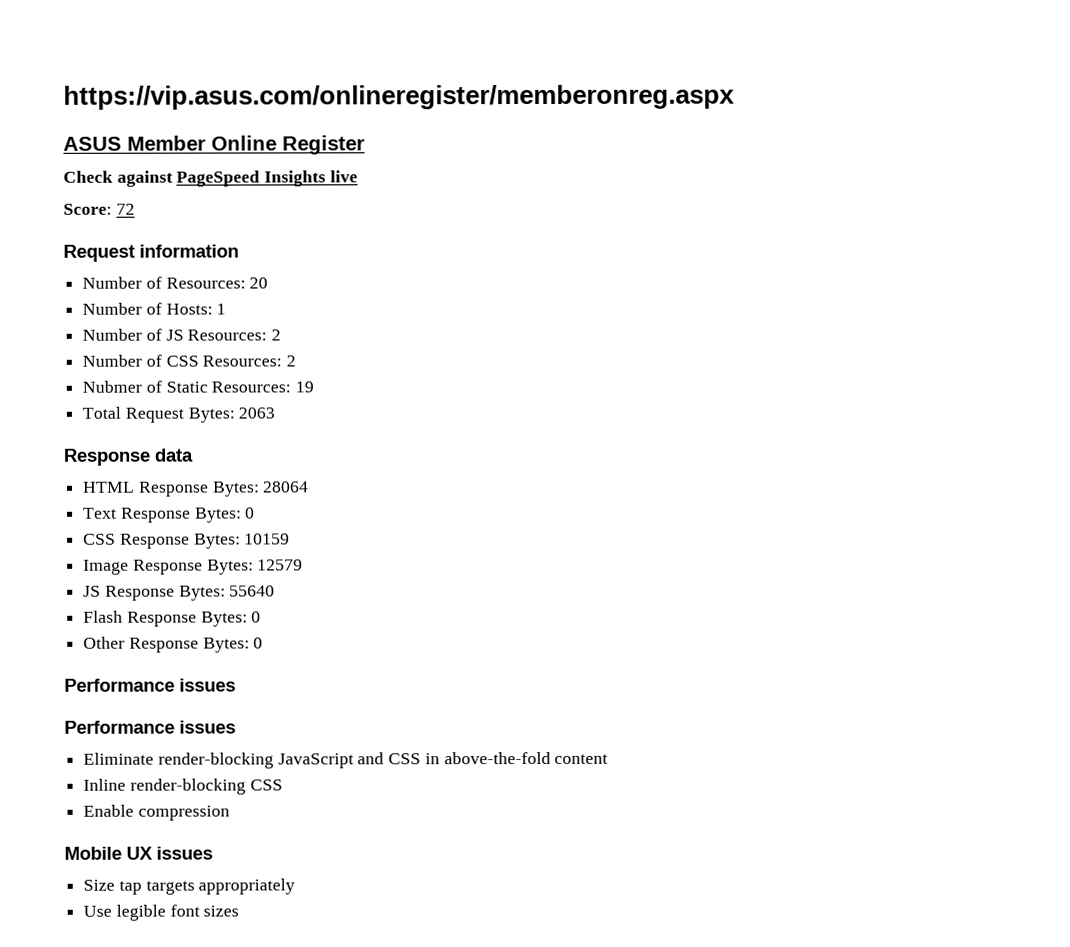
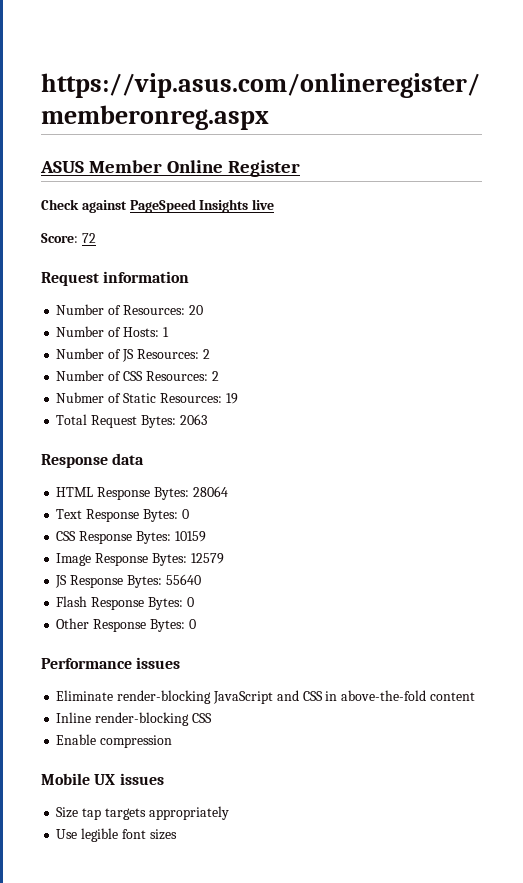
[64,720,236,734] // Performance issues -> (181, 663) none

